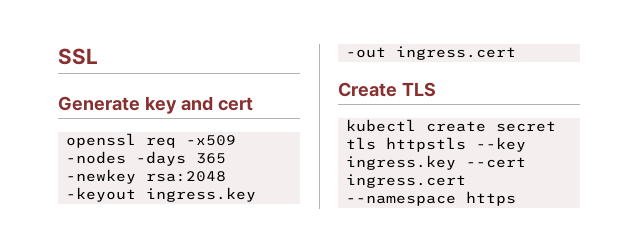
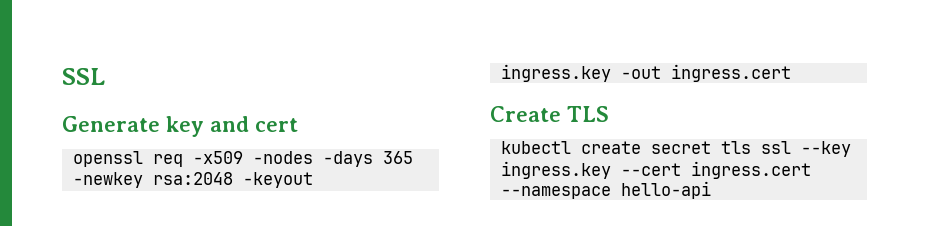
[386,137,467,152] httpstls -> [760,141,791,154] ssl
[466,191,517,206] https -> [620,181,711,199] hello-api

